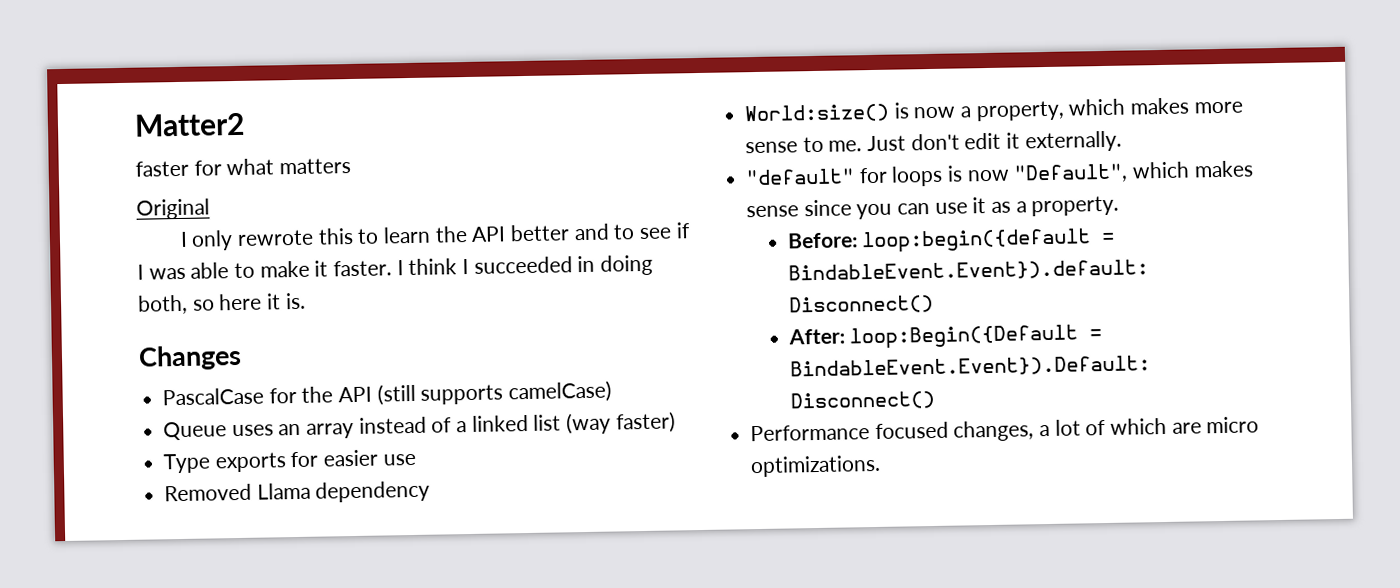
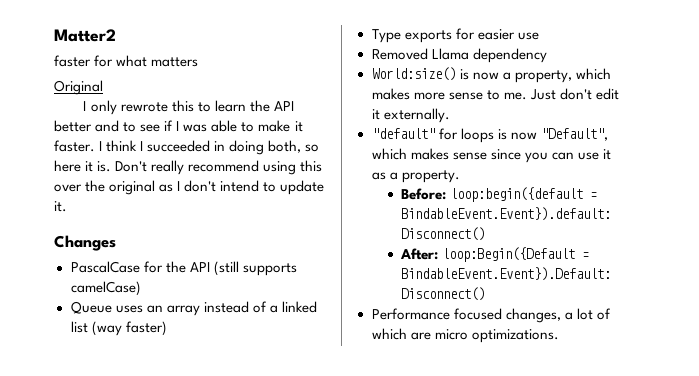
(306, 301) none -> [115,160,323,175] [54,180,325,195] [54,201,67,212] Don't really recommend using this over the original as I don't intend to update it.

